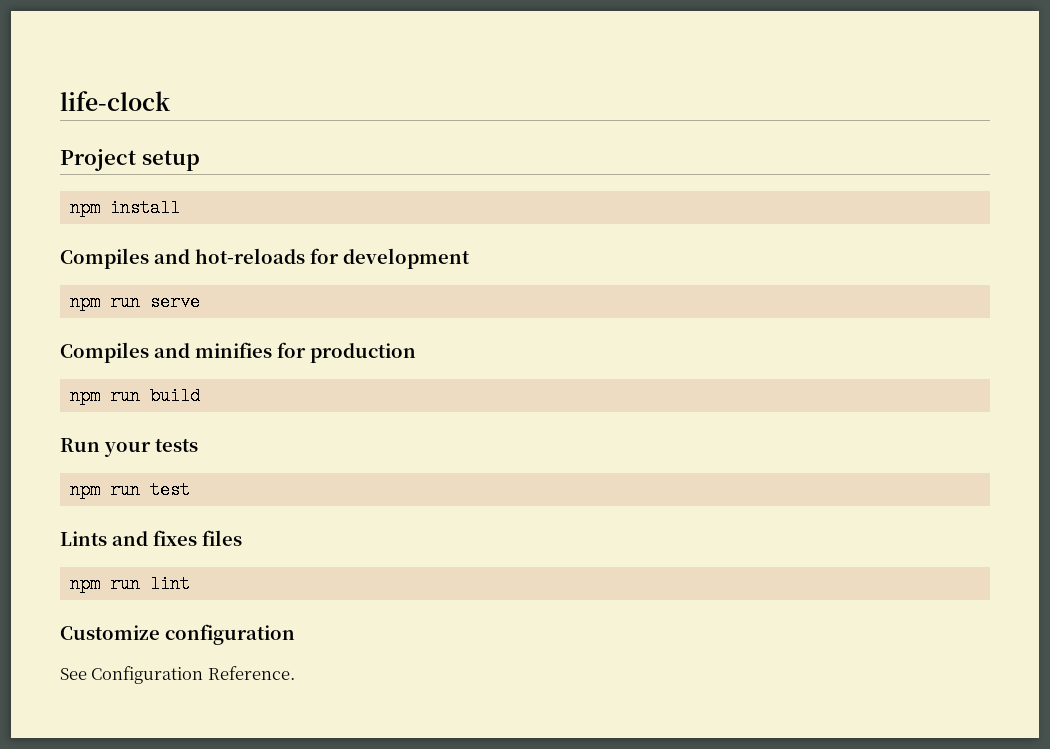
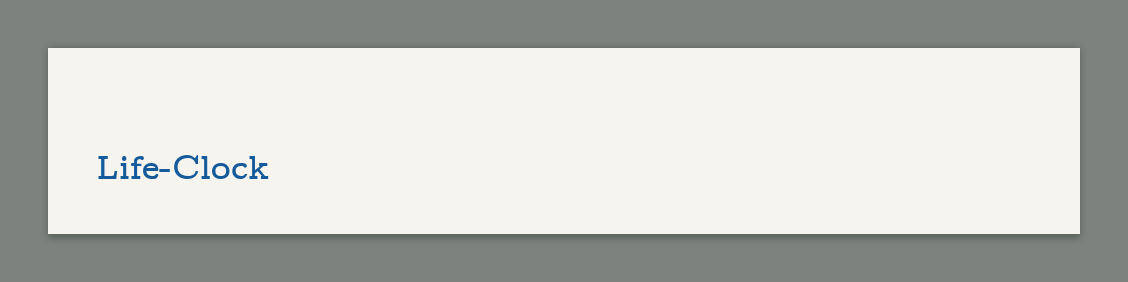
[60,91,170,111] [60,149,200,171] [69,199,180,217] [60,248,470,269] [69,293,200,311] [60,342,416,363] [69,387,200,405] [60,438,198,457] [69,481,190,499] [60,530,242,546] [69,575,190,593] [60,624,295,645] [60,666,295,684] life-clock // Project setup // npm install // Compiles and hot-reloads for development // npm run serve // Compiles and minifies for production // npm run build // Run your tests // npm run test // Lints and fixes files // npm run lint // Customize configuration // See Configuration Reference. -> [96,155,269,179] Life-Clock

